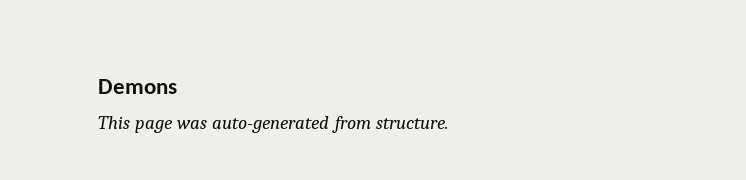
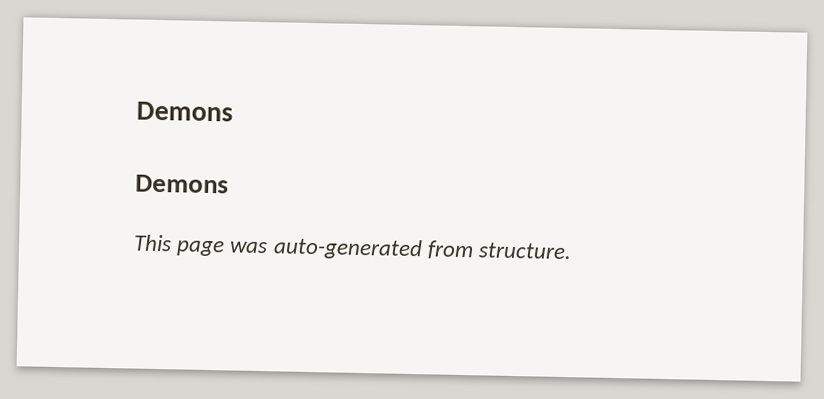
[98,79,177,94] Demons -> [136,101,233,122] [135,174,229,194] Demons // Demons

